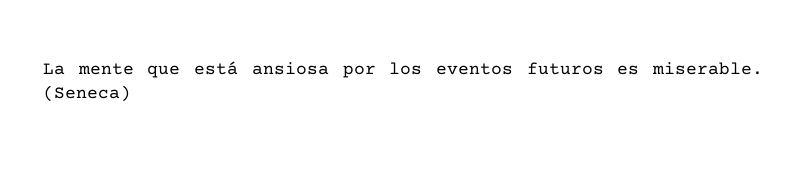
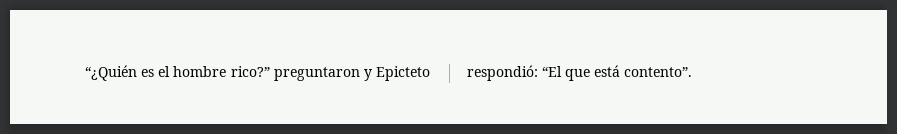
[43,61,763,78] [43,85,131,102] La mente que está ansiosa por los eventos futuros es miserable. (Seneca) -> [85,65,692,81] “¿Quién es el hombre rico?” preguntaron y Epicteto respondió: “El que está contento”.

